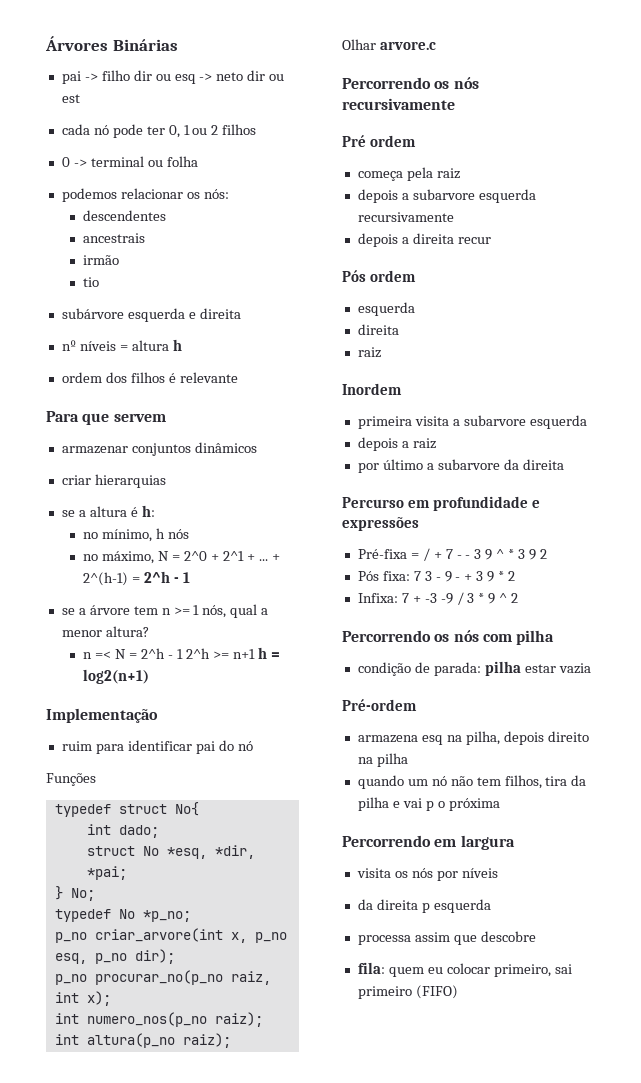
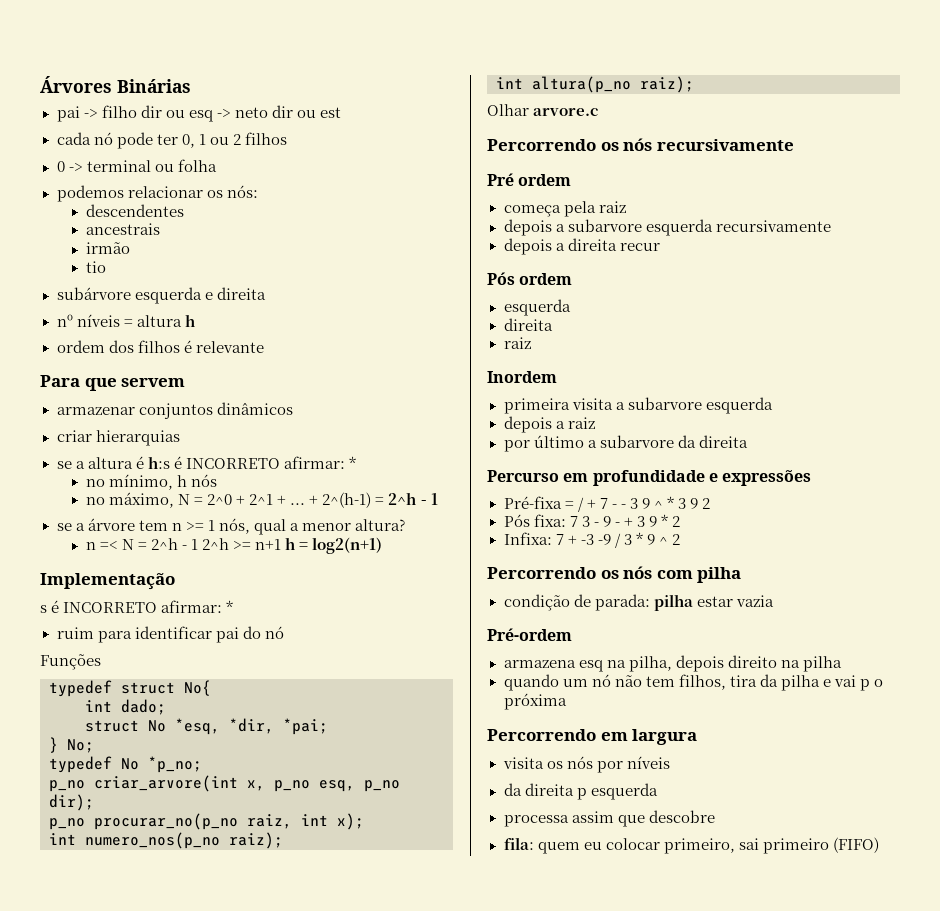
[141,505,155,517] h: -> [147,456,356,469] h:s é INCORRETO afirmar: *
(158, 715) none -> [40,600,234,613] // s é INCORRETO afirmar: *

